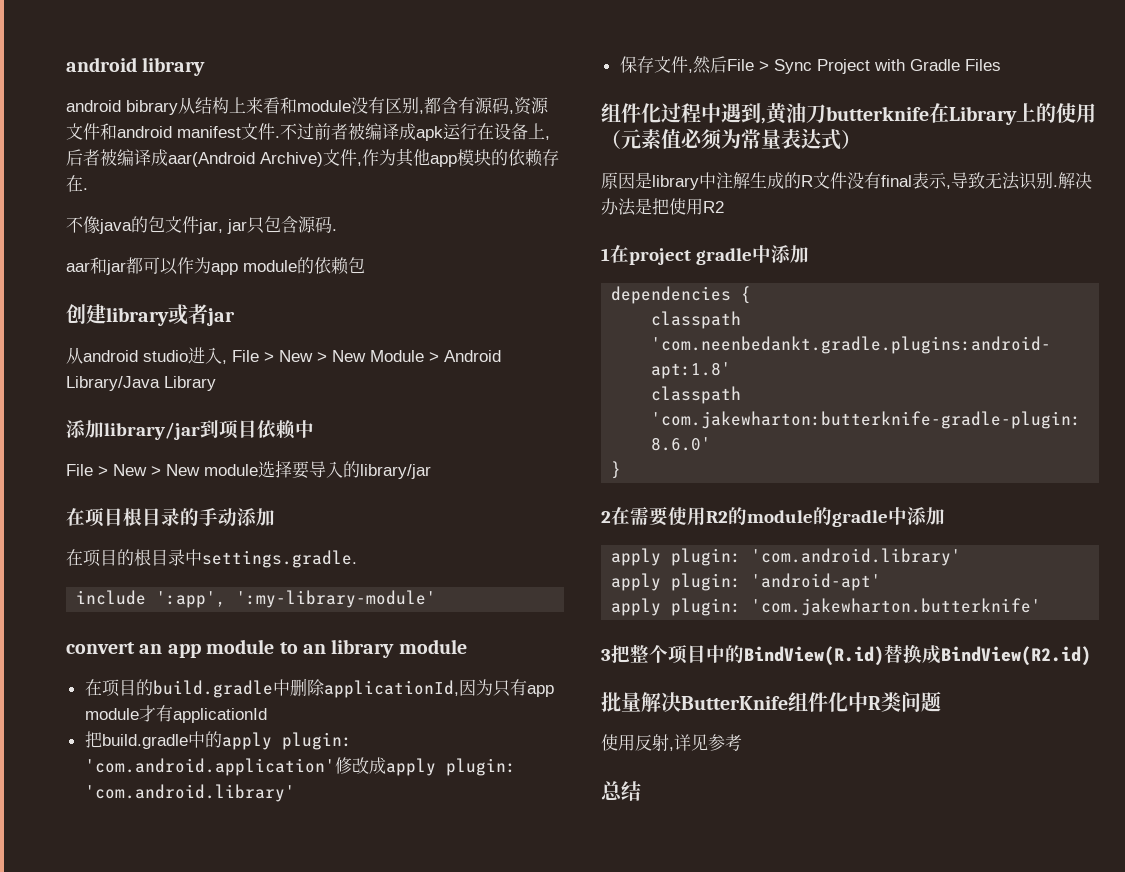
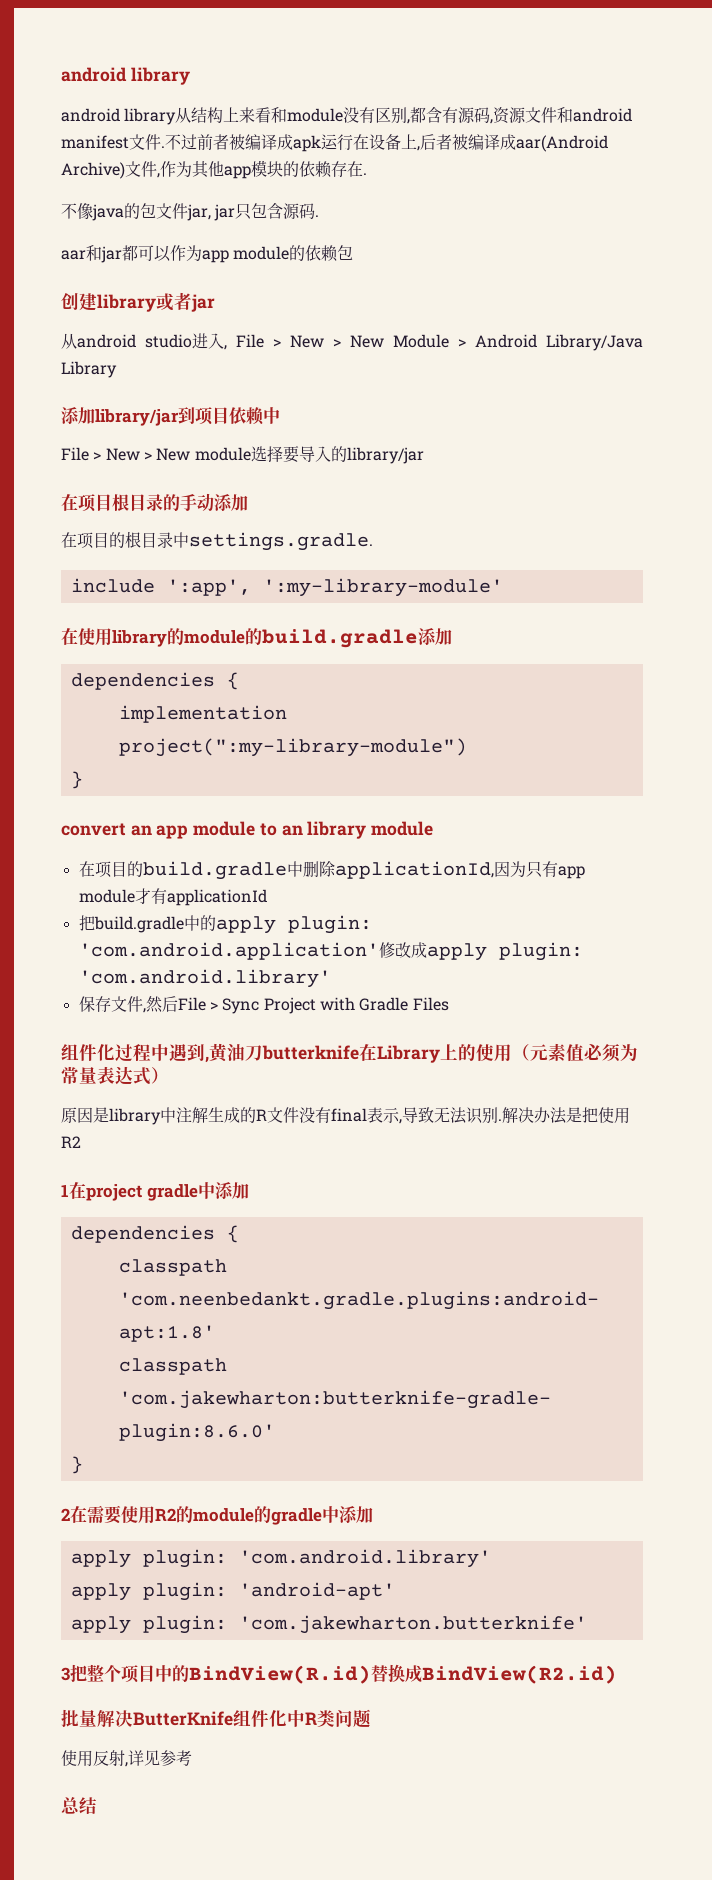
[126,100,178,115] bibrary -> [124,108,177,125] library
(437, 599) none -> [61,627,452,648] [70,672,239,690] [118,705,287,723] [118,738,467,757] [70,771,83,789] // 在使用library的module的build.gradle添加 // dependencies { // implementation project(":my-library-module") // }

